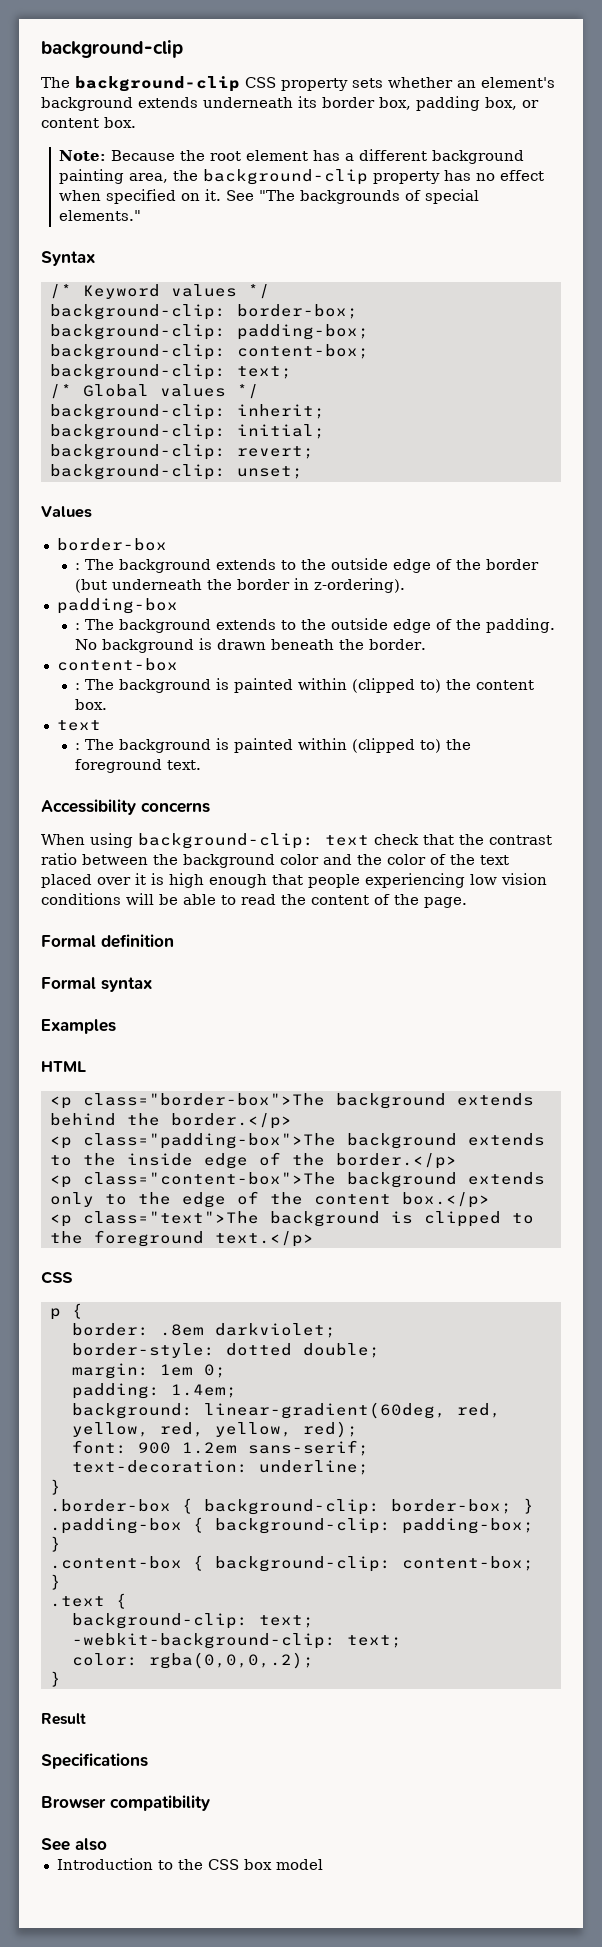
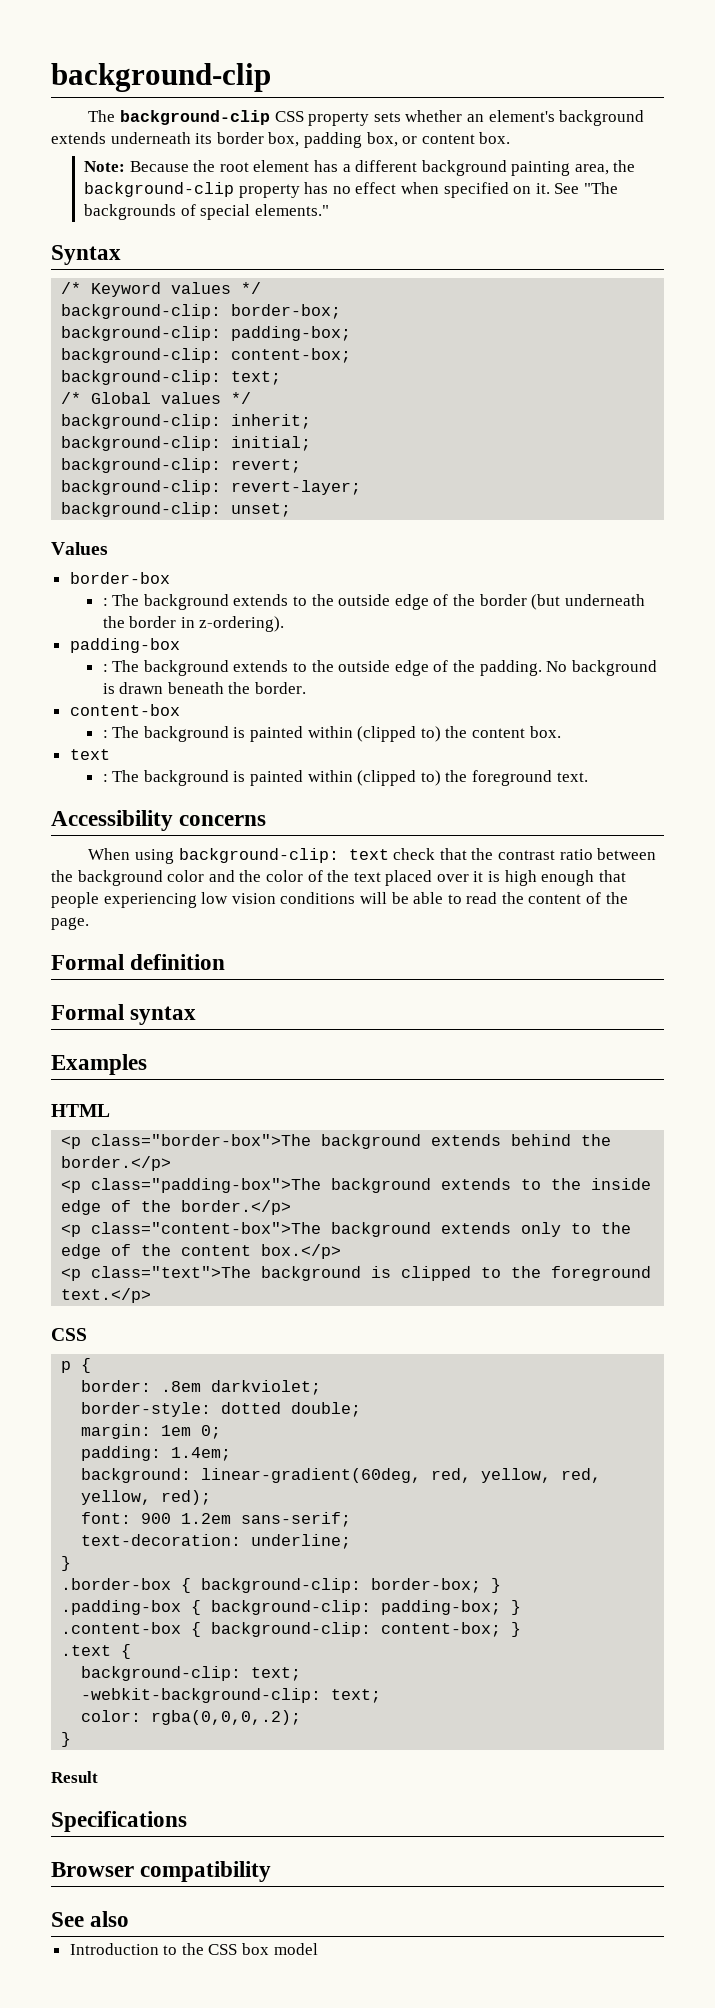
(314, 452) none -> [61,480,362,495] // background-clip: revert-layer;

